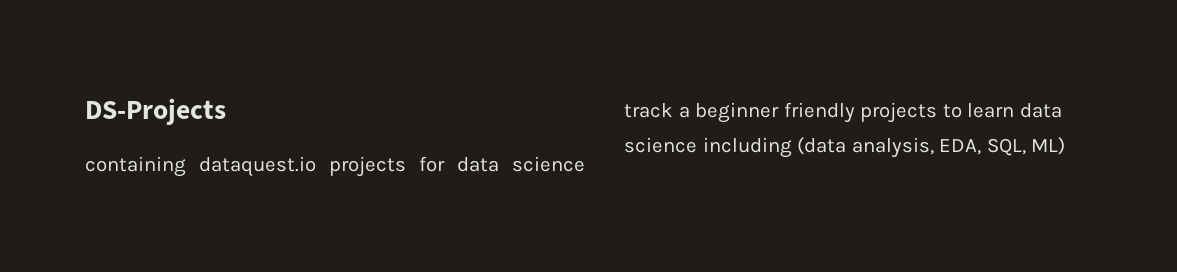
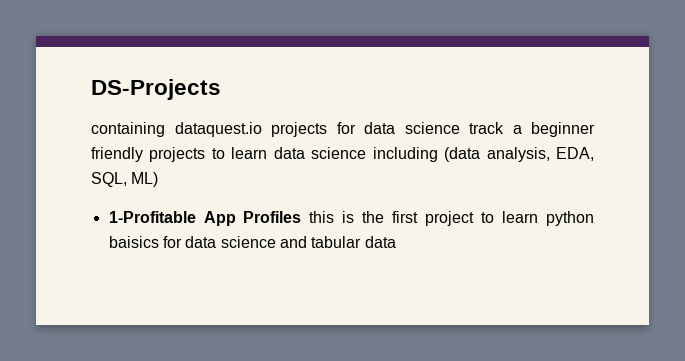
(1066, 146) none -> [108,211,594,226] [108,236,396,248] // 1-Profitable App Profiles this is the first project to learn python baisics for data science and tabular data

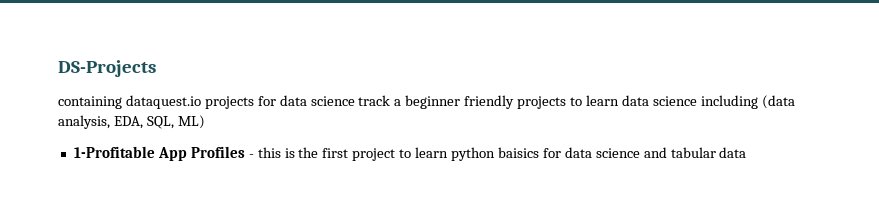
(302, 217) none -> [248,154,254,158] -

